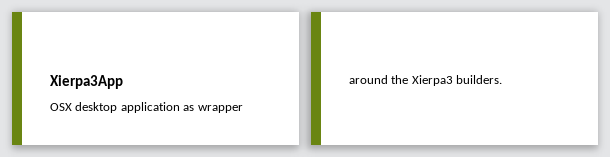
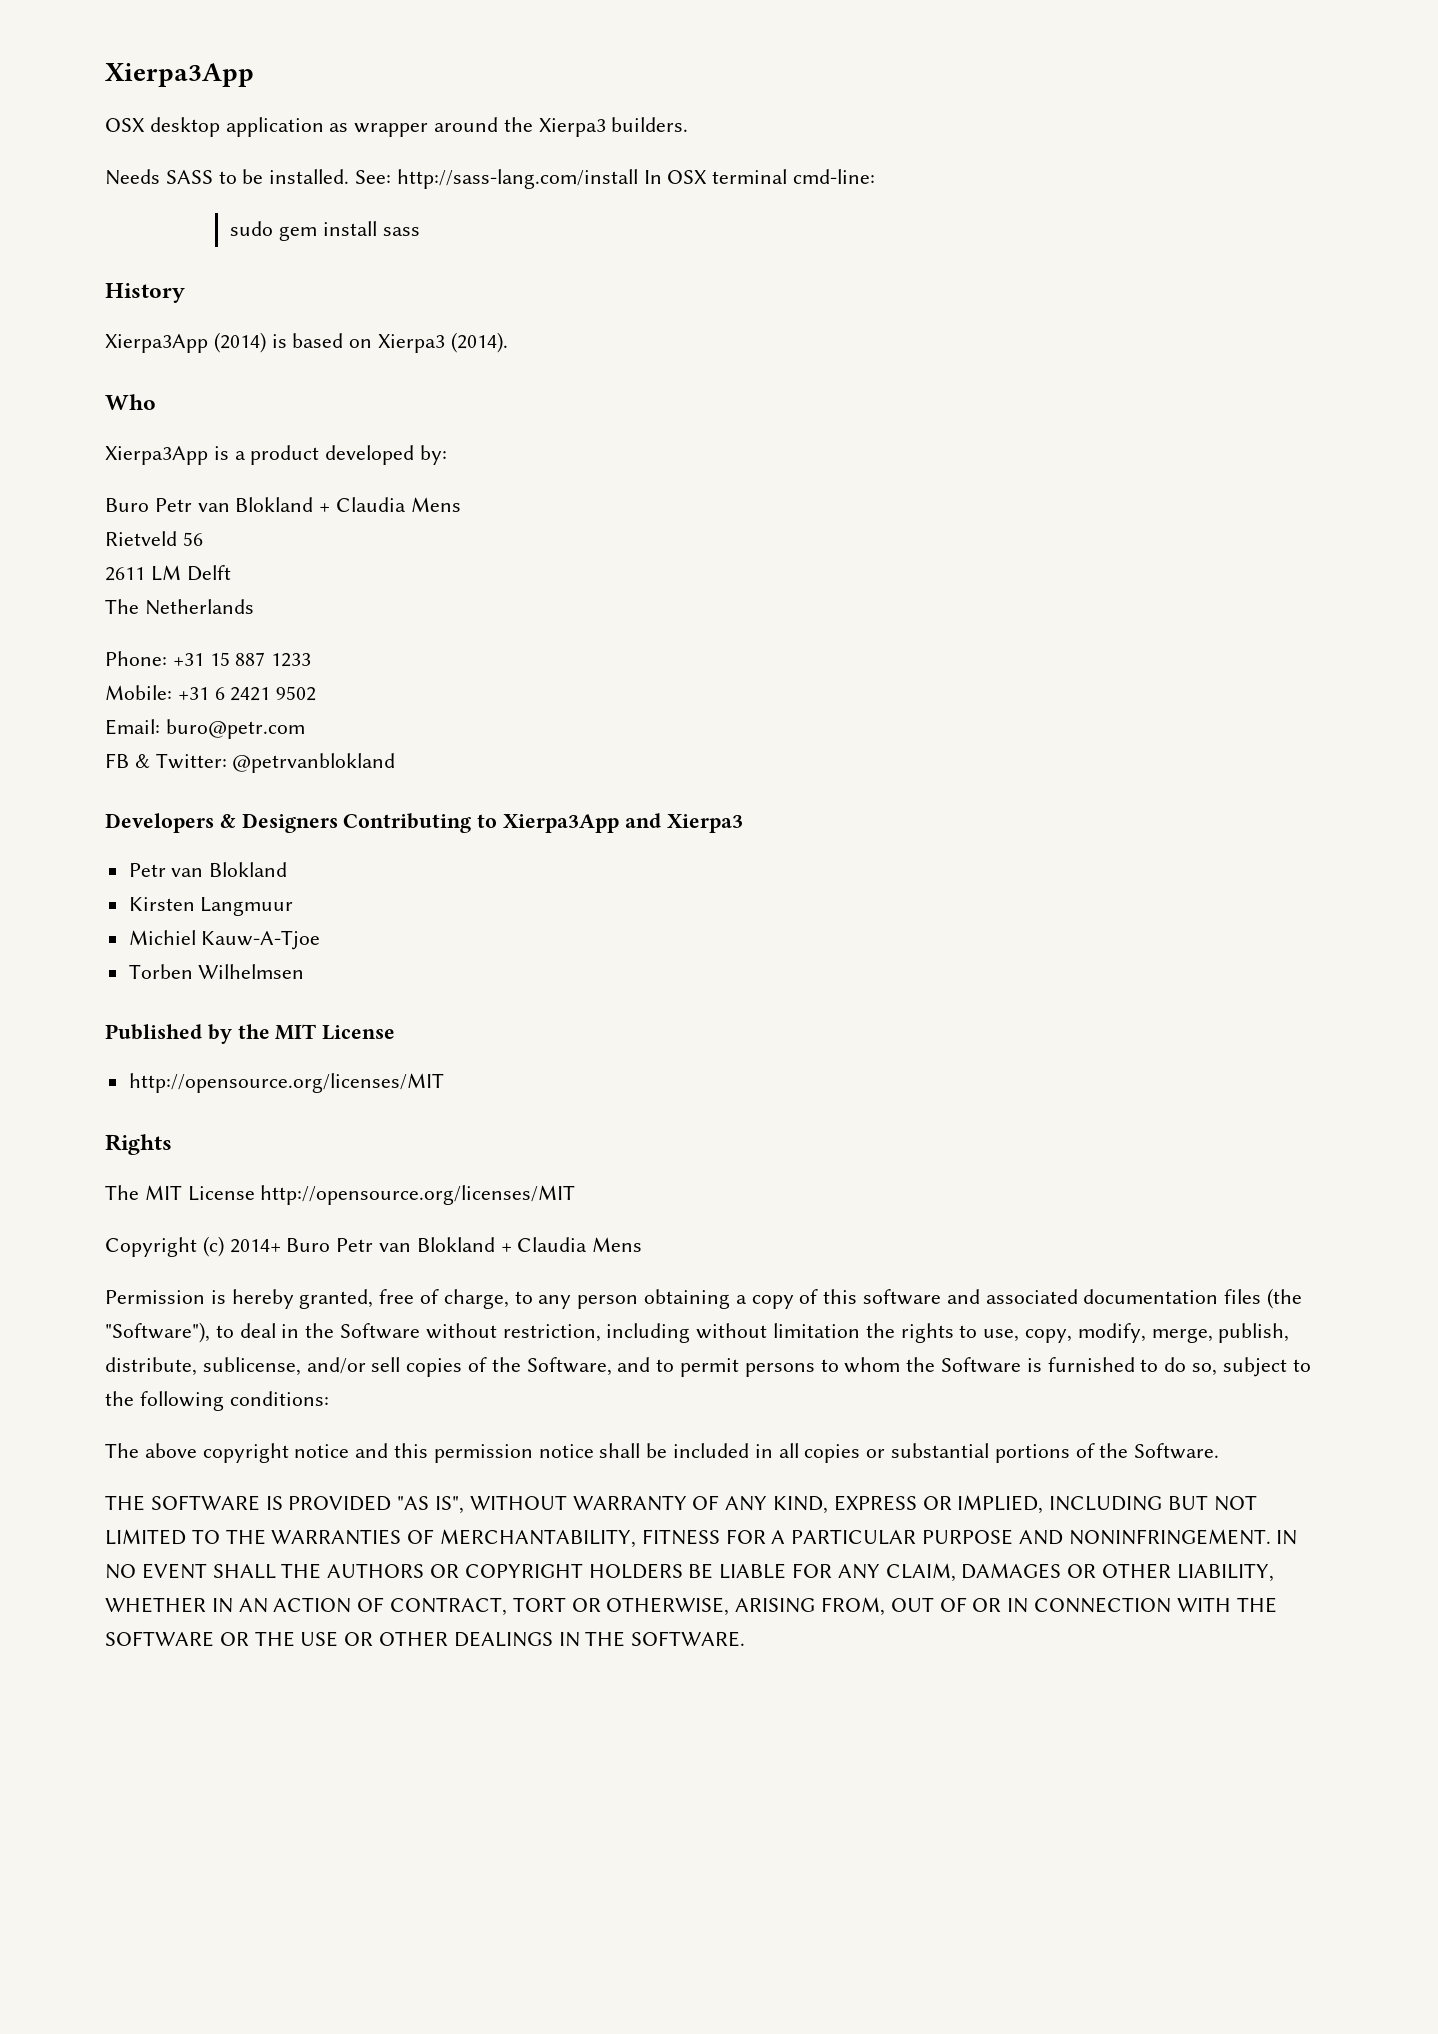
(503, 79) none -> [105,169,876,189] [230,221,420,241] [105,283,185,303] [105,332,508,353] [105,394,156,410] [105,445,448,465] [105,497,461,512] [105,531,203,546] [105,565,231,581] [105,599,254,615] [105,651,312,667] [105,685,317,701] [105,719,305,739] [105,753,396,773] [105,813,743,833] [128,862,288,877] [128,897,294,916] [128,930,321,950] [128,964,305,979] [105,1024,396,1044] [128,1073,444,1093] [105,1134,172,1155] [105,1185,576,1205] [105,1236,643,1257] [105,1288,1303,1309] [105,1322,1290,1343] [105,1357,1311,1377] [105,1391,329,1411] [105,1443,1220,1463] [105,1495,1257,1514] [105,1529,1298,1548] [105,1563,1274,1582] [105,1597,1277,1616] [105,1631,746,1647] // Needs SASS to be installed. See: http://sass-lang.com/install In OSX terminal cmd-line: // sudo gem install sass // History // Xierpa3App (2014) is based on Xierpa3 (2014). // Who // Xierpa3App is a product developed by: // Buro Petr van Blokland + Claudia Mens // Rietveld 56 // 2611 LM Delft // The Netherlands // Phone: +31 15 887 1233 // Mobile: +31 6 2421 9502 // Email: buro@petr.com // FB & Twitter: @petrvanblokland // Developers & Designers Contributing to Xierpa3App and Xierpa3 // Petr van Blokland // Kirsten Langmuur // Michiel Kauw-A-Tjoe // Torben Wilhelmsen // Published by the MIT License // http://opensource.org/licenses/MIT // Rights // The MIT License http://opensource.org/licenses/MIT // Copyright (c) 2014+ Buro Petr van Blokland + Claudia Mens // Permission is hereby granted, free of charge, to any person obtaining a copy of this software and associated documentation files (the "Software"), to deal in the Software without restriction, including without limitation the rights to use, copy, modify, merge, publish, distribute, sublicense, and/or sell copies of the Software, and to permit persons to whom the Software is furnished to do so, subject to the following conditions: // The above copyright notice and this permission notice shall be included in all copies or substantial portions of the Software. // THE SOFTWARE IS PROVIDED "AS IS", WITHOUT WARRANTY OF ANY KIND, EXPRESS OR IMPLIED, INCLUDING BUT NOT LIMITED TO THE WARRANTIES OF MERCHANTABILITY, FITNESS FOR A PARTICULAR PURPOSE AND NONINFRINGEMENT. IN NO EVENT SHALL THE AUTHORS OR COPYRIGHT HOLDERS BE LIABLE FOR ANY CLAIM, DAMAGES OR OTHER LIABILITY, WHETHER IN AN ACTION OF CONTRACT, TORT OR OTHERWISE, ARISING FROM, OUT OF OR IN CONNECTION WITH THE SOFTWARE OR THE USE OR OTHER DEALINGS IN THE SOFTWARE.

